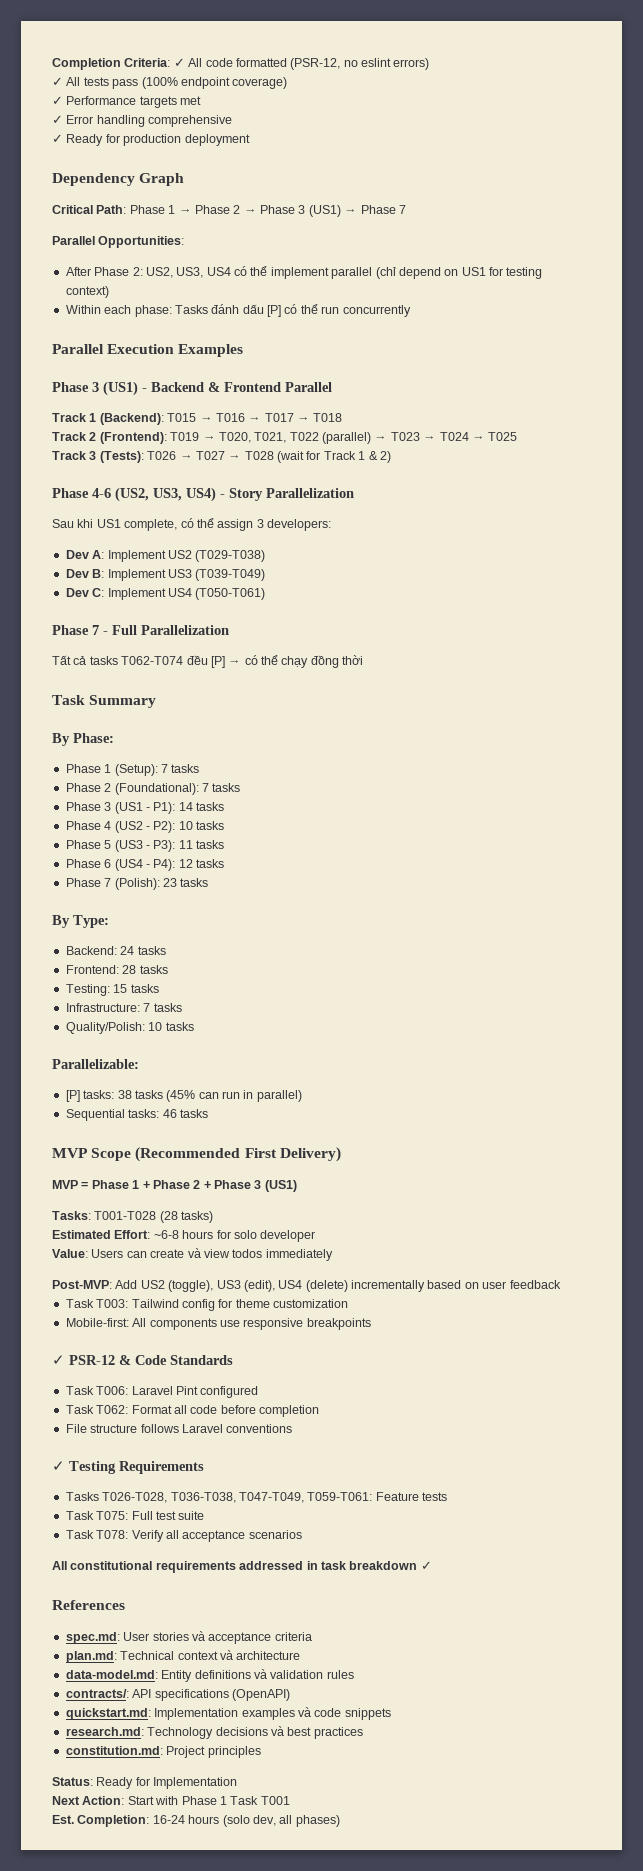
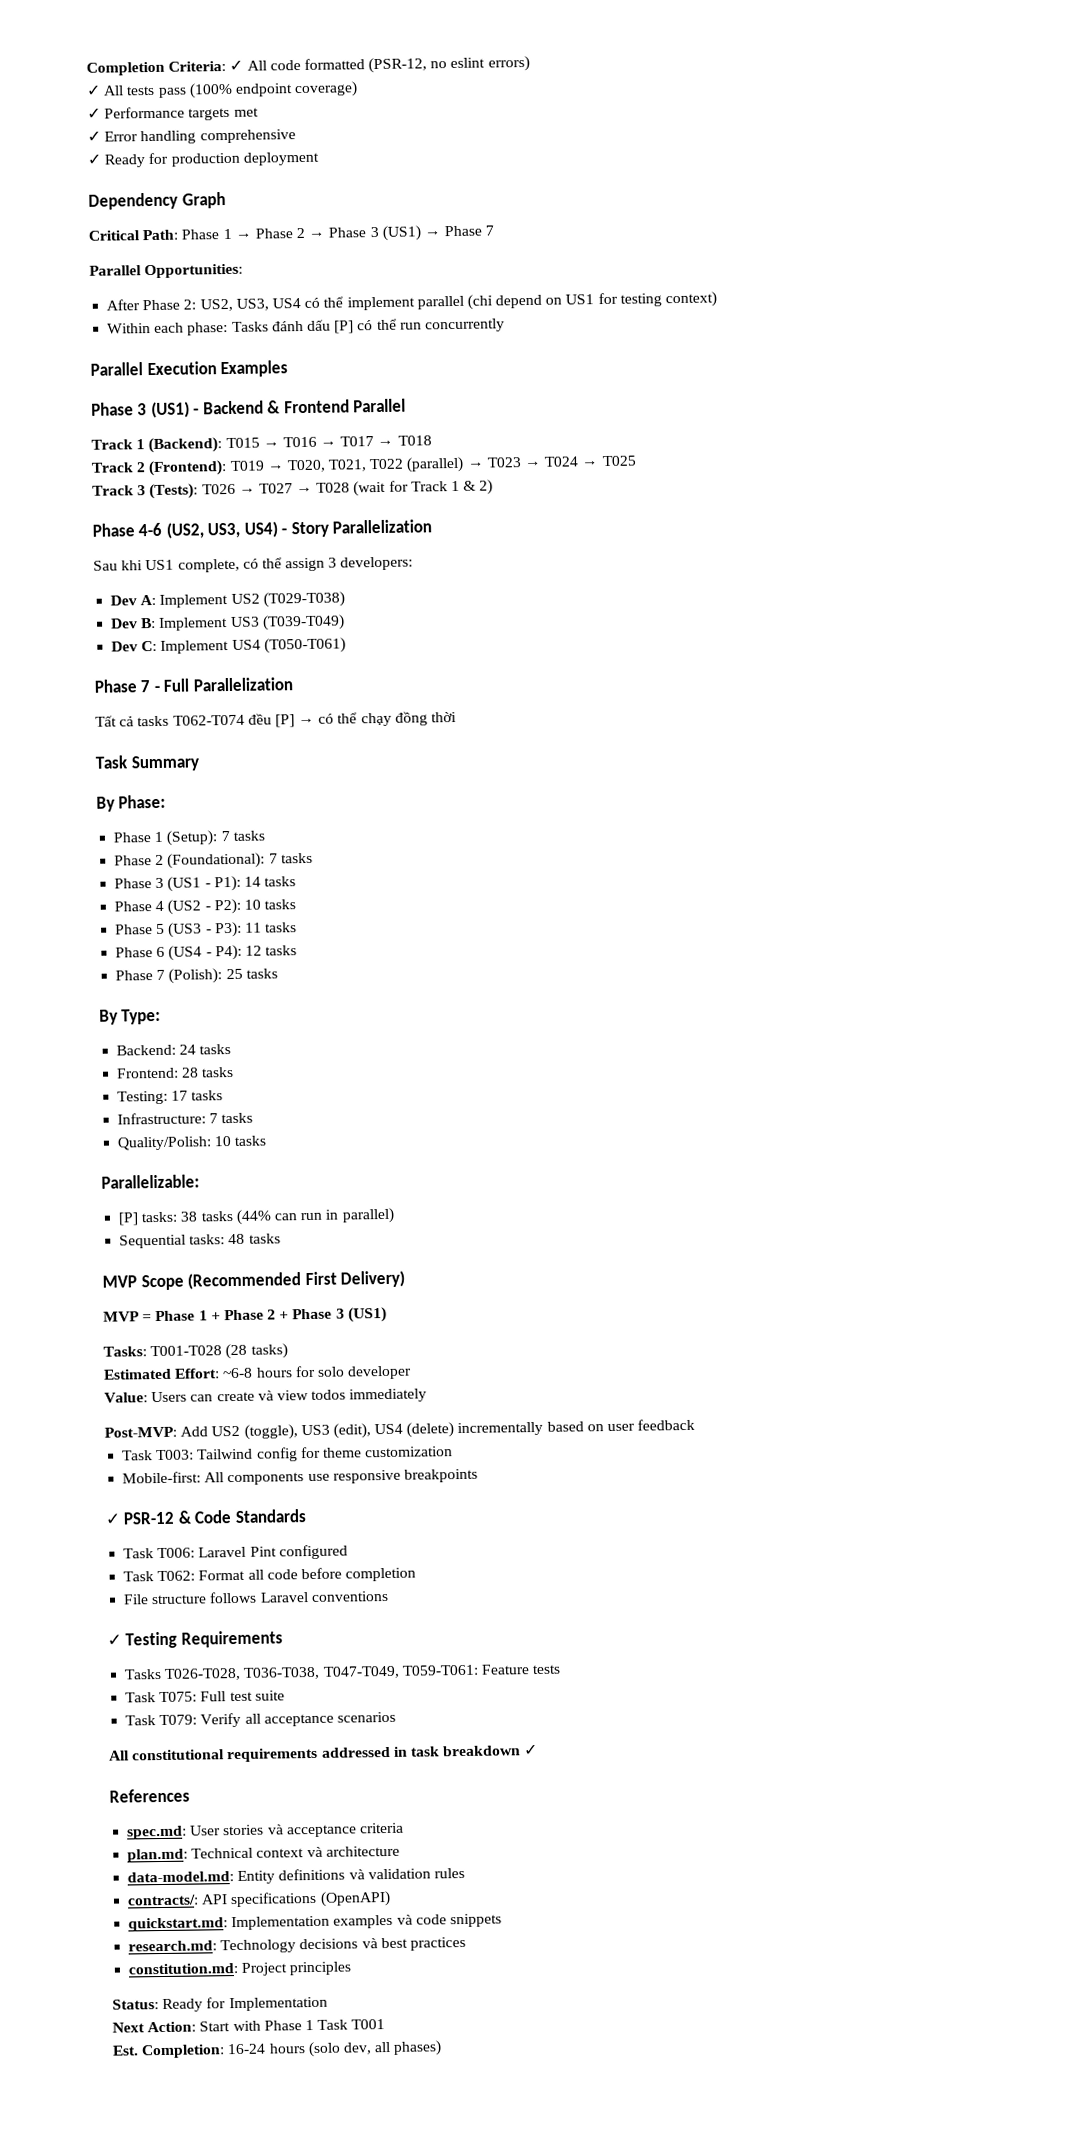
[162,878,177,887] 23 -> [225,968,243,980] 25
[113,984,128,993] 15 -> [171,1090,189,1101] 17
[166,1090,196,1102] (45% -> [235,1209,272,1225] (44%
[162,1109,177,1118] 46 -> [228,1233,246,1245] 48
[96,1530,129,1539] T078: -> [159,1714,198,1726] T079:

